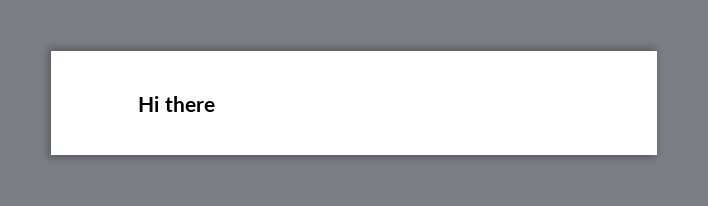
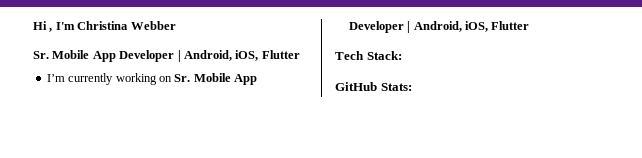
[164,96,215,112] there -> [49,21,176,32] [33,50,300,62] [46,73,257,85] [348,21,530,33] [335,51,402,60] [335,82,412,91] , I'm Christina Webber // Sr. Mobile App Developer | Android, iOS, Flutter // I’m currently working on Sr. Mobile App Developer | Android, iOS, Flutter // Tech Stack: // GitHub Stats:

